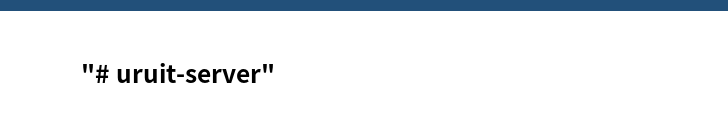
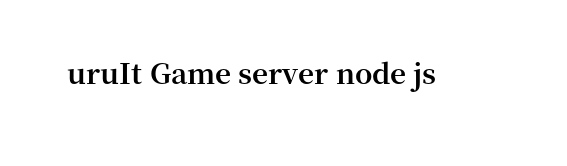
[81,63,275,83] "# uruit-server" -> [67,61,437,92] uruIt Game server node js

